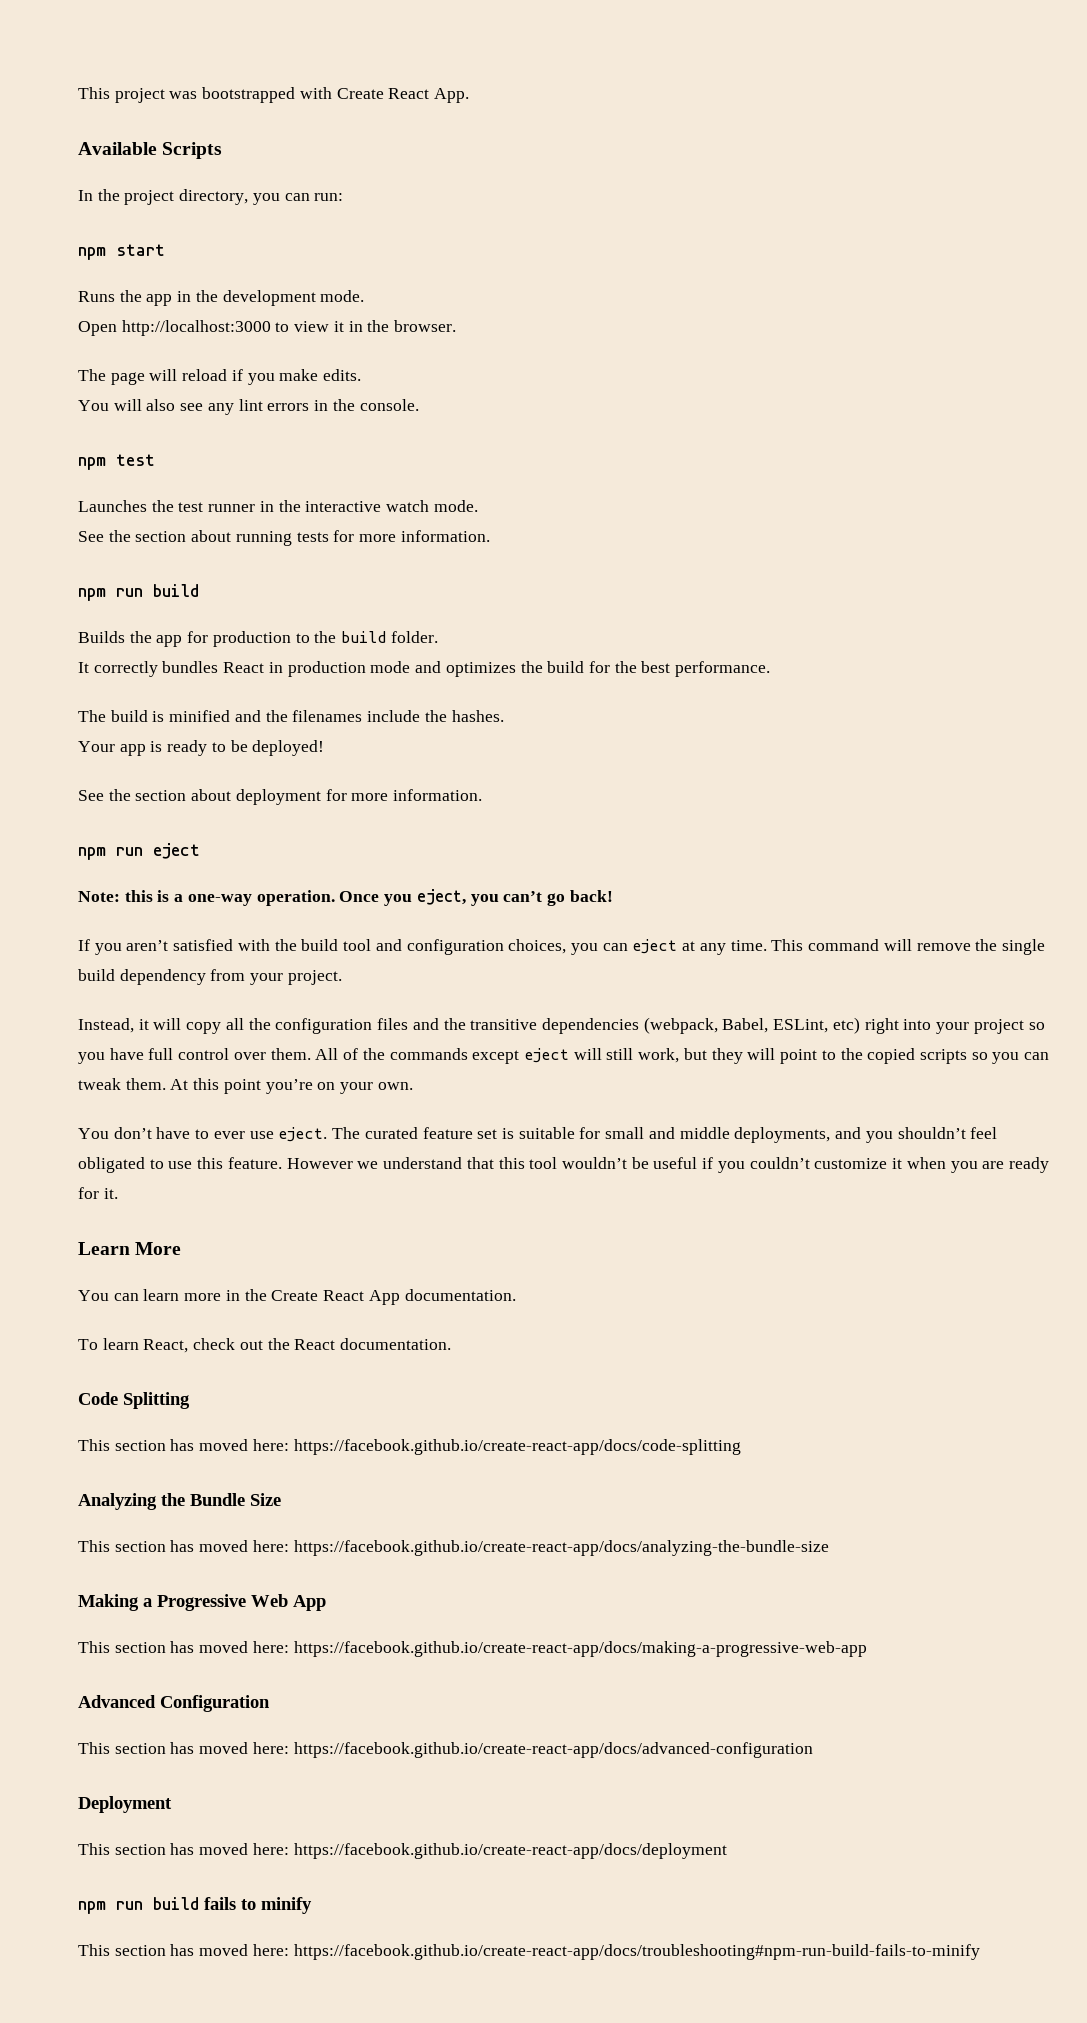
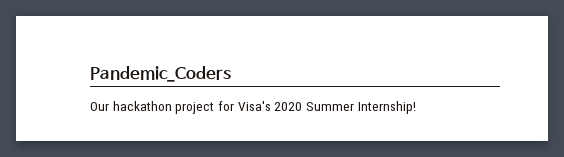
[78,87,470,103] [78,142,223,159] [78,189,344,205] [78,244,165,260] [78,290,365,306] [78,320,457,336] [78,369,362,385] [78,399,419,415] [78,454,155,470] [78,500,478,512] [78,530,490,546] [78,584,199,601] [78,631,438,647] [78,661,771,677] [78,710,504,722] [78,740,325,756] [78,789,483,805] [78,843,200,860] [78,889,613,906] [78,939,1045,955] [78,969,342,985] [78,1017,1045,1034] [78,1048,1050,1064] [78,1078,413,1094] [78,1127,998,1143] [78,1157,1049,1173] [78,1187,118,1199] [78,1242,182,1255] [78,1289,516,1305] [78,1338,452,1353] [78,1392,190,1409] [78,1439,741,1455] [78,1493,281,1510] [78,1540,829,1556] [78,1594,326,1611] [78,1641,867,1657] [78,1695,270,1712] [78,1742,813,1758] [78,1796,172,1813] [78,1843,727,1859] [78,1897,312,1914] [78,1944,980,1960] This project was bootstrapped with Create React App. // Available Scripts // In the project directory, you can run: // npm start // Runs the app in the development mode. // Open http://localhost:3000 to view it in the browser. // The page will reload if you make edits. // You will also see any lint errors in the console. // npm test // Launches the test runner in the interactive watch mode. // See the section about running tests for more information. // npm run build // Builds the app for production to the build folder. // It correctly bundles React in production mode and optimizes the build for the best performance. // The build is minified and the filenames include the hashes. // Your app is ready to be deployed! // See the section about deployment for more information. // npm run eject // Note: this is a one-way operation. Once you eject, you can’t go back! // If you aren’t satisfied with the build tool and configuration choices, you can eject at any time. This command will remove the single build dependency from your project. // Instead, it will copy all the configuration files and the transitive dependencies (webpack, Babel, ESLint, etc) right into your project so you have full control over them. All of the commands except eject will still work, but they will point to the copied scripts so you can tweak them. At this point you’re on your own. // You don’t have to ever use eject. The curated feature set is suitable for small and middle deployments, and you shouldn’t feel obligated to use this feature. However we understand that this tool wouldn’t be useful if you couldn’t customize it when you are ready for it. // Learn More // You can learn more in the Create React App documentation. // To learn React, check out the React documentation. // Code Splitting // This section has moved here: https://facebook.github.io/create-react-app/docs/code-splitting // Analyzing the Bundle Size // This section has moved here: https://facebook.github.io/create-react-app/docs/analyzing-the-bundle-size // Making a Progressive Web App // This section has moved here: https://facebook.github.io/create-react-app/docs/making-a-progressive-web-app // Advanced Configuration // This section has moved here: https://facebook.github.io/create-react-app/docs/advanced-configuration // Deployment // This section has moved here: https://facebook.github.io/create-react-app/docs/deployment // npm run build fails to minify // This section has moved here: https://facebook.github.io/create-react-app/docs/troubleshooting#npm-run-build-fails-to-minify -> [90,66,231,82] [90,101,416,114] Pandemic_Coders // Our hackathon project for Visa's 2020 Summer Internship!

